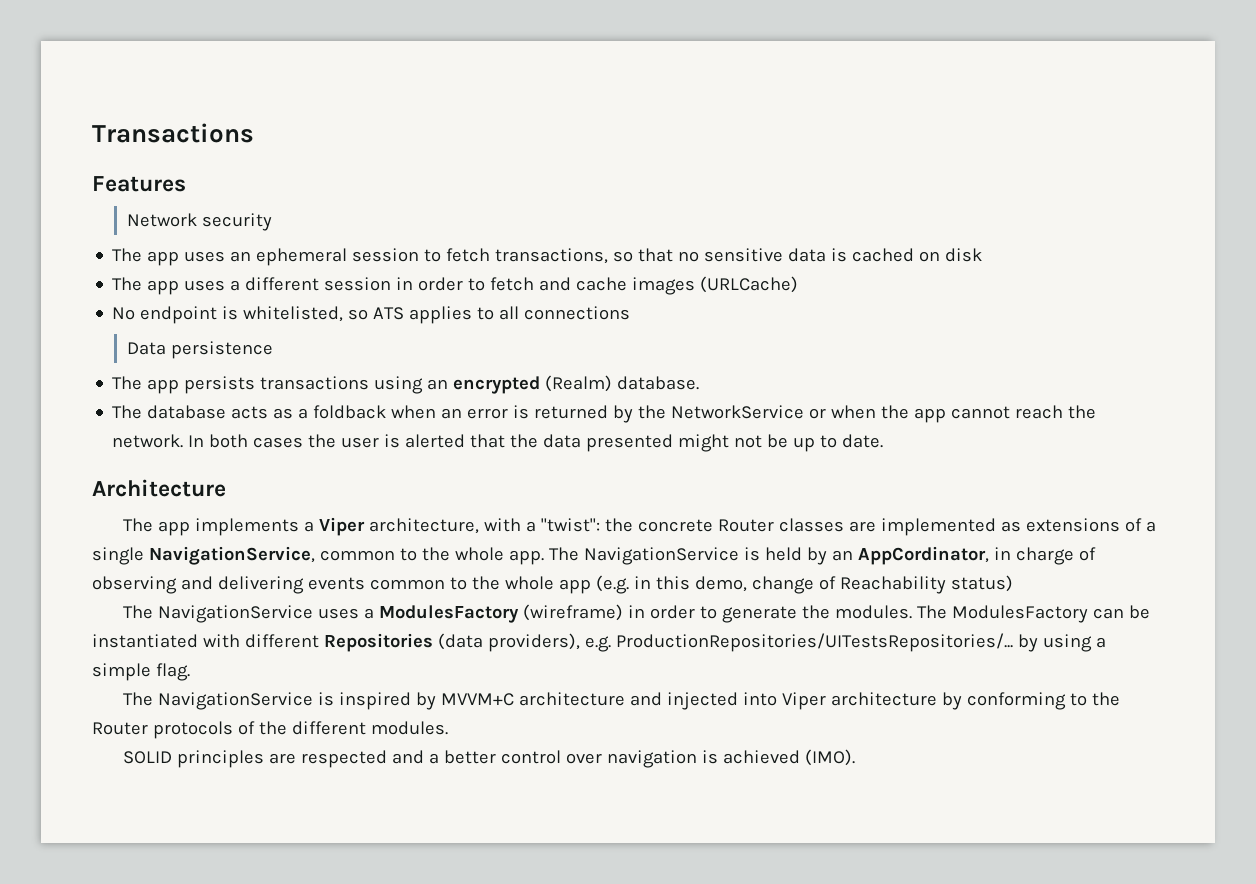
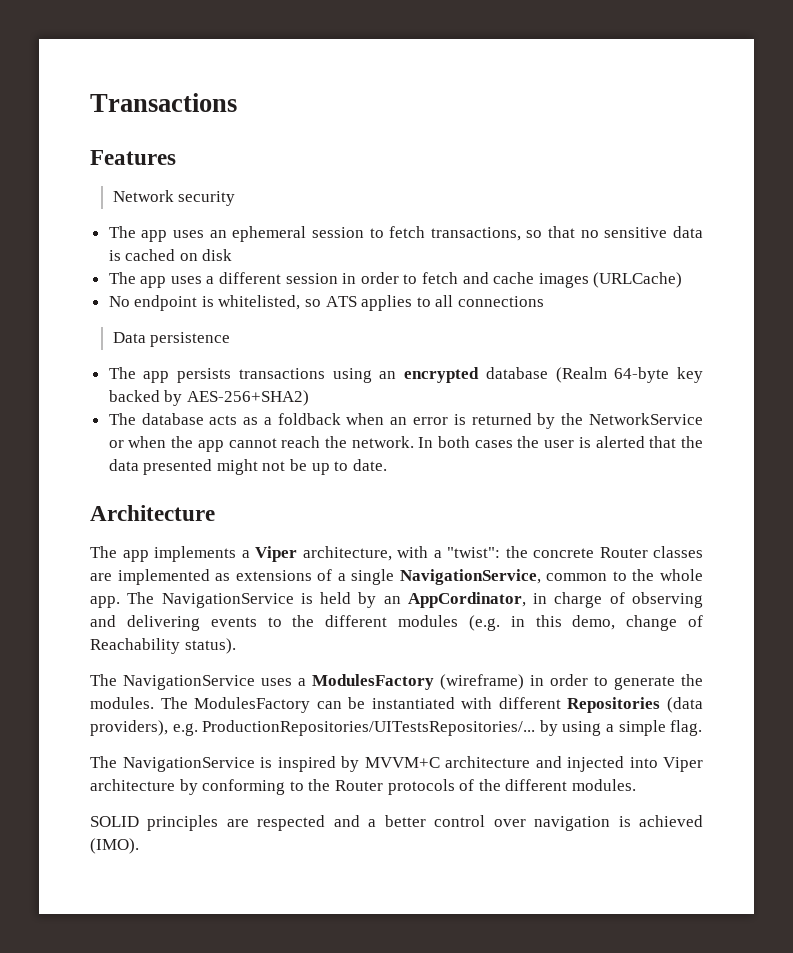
[545,375,700,392] (Realm) database. -> [485,367,704,383] [108,390,309,406] database (Realm 64-byte key backed by AES-256+SHA2)
[369,576,591,594] common to the whole app -> [267,615,458,627] to the different modules
[950,575,1013,592] status) -> [184,638,236,654] status).

